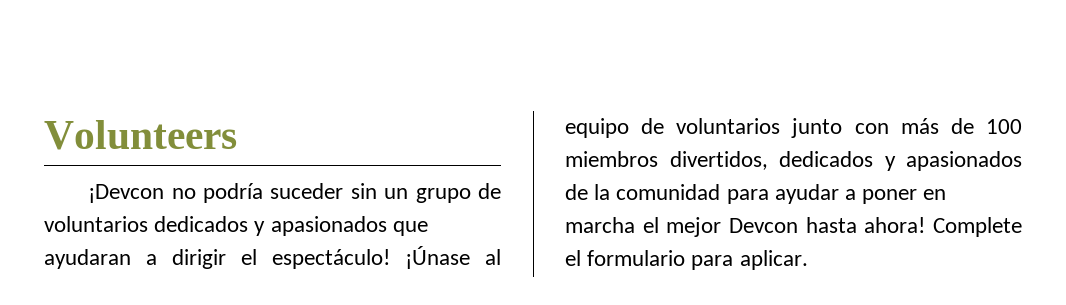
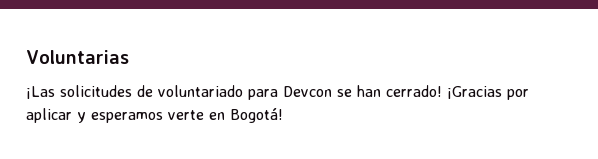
[44,120,237,150] [88,183,501,203] [44,216,428,236] [44,246,501,269] [565,118,1022,138] [565,151,1022,171] [565,184,947,204] [565,217,1022,237] [565,250,808,270] Volunteers // ¡Devcon no podría suceder sin un grupo de voluntarios dedicados y apasionados que ayudaran a dirigir el espectáculo! ¡Únase al equipo de voluntarios junto con más de 100 miembros divertidos, dedicados y apasionados de la comunidad para ayudar a poner en marcha el mejor Devcon hasta ahora! Complete el formulario para aplicar. -> [26,50,129,64] [26,85,529,100] [26,108,283,123] Voluntarias // ¡Las solicitudes de voluntariado para Devcon se han cerrado! ¡Gracias por aplicar y esperamos verte en Bogotá!

